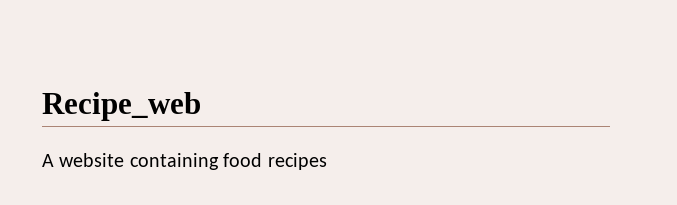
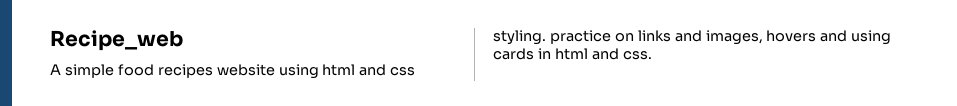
[59,153,327,170] website containing food recipes -> [64,64,416,79] [493,30,892,45] [493,48,652,60] simple food recipes website using html and css styling. practice on links and images, hovers and using cards in html and css.

